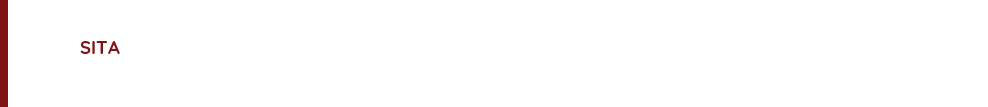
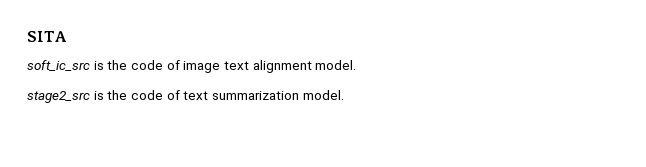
(120, 47) none -> [27,60,357,73] [27,90,344,103] // soft_ic_src is the code of image text alignment model. // stage2_src is the code of text summarization model.

